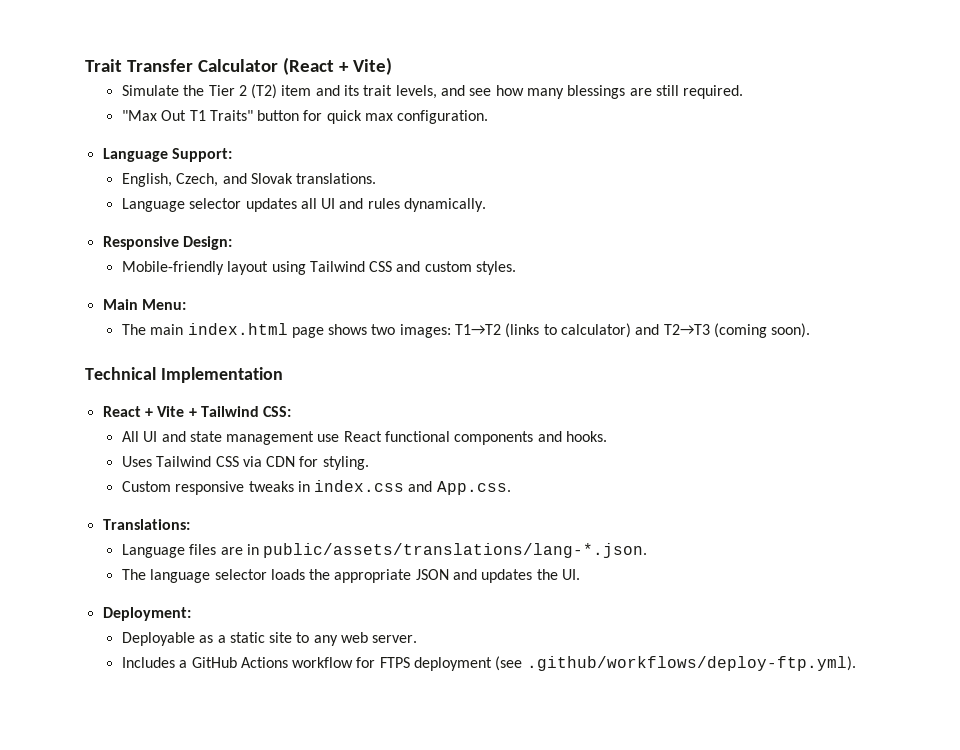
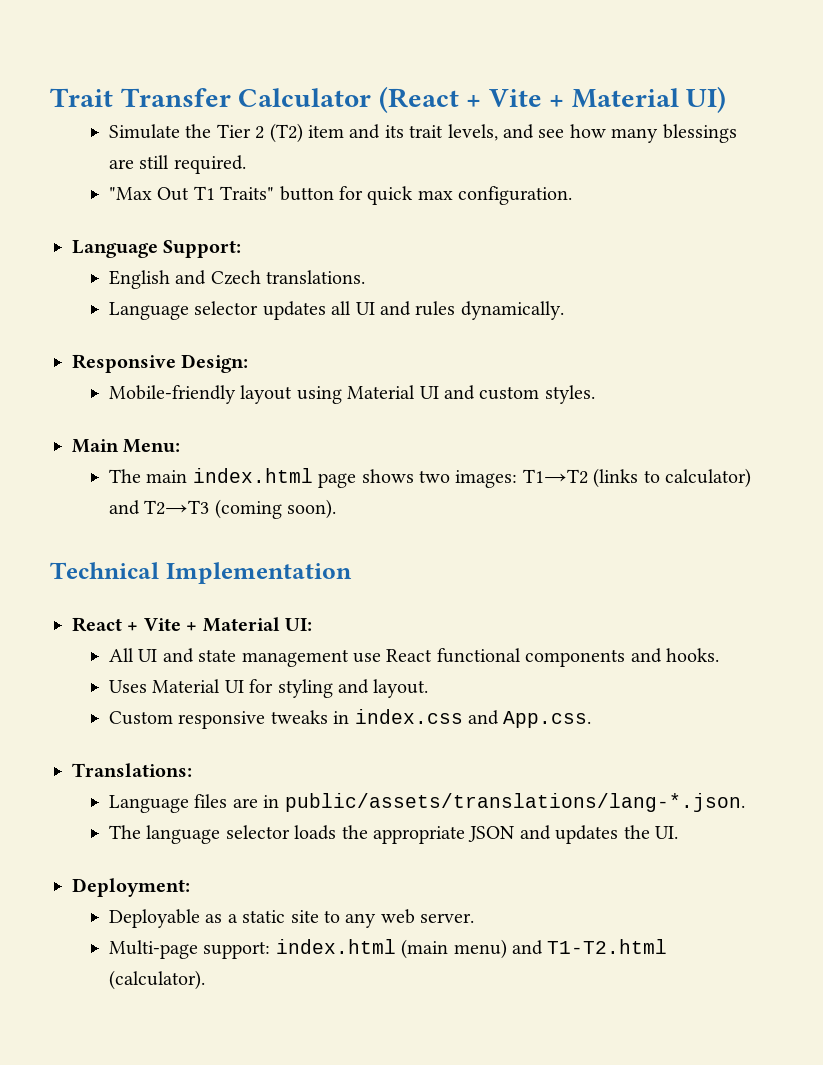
[352,57,392,75] Vite) -> [488,86,727,113] Vite + Material UI)
[121,173,293,187] English, Czech, and Slovak -> [109,270,261,289] English and Czech
[309,261,393,272] Tailwind CSS -> [347,385,439,399] Material UI
[200,406,292,417] Tailwind CSS: -> [202,617,312,632] Material UI:
[156,456,369,470] Tailwind CSS via CDN for styling. -> [152,679,429,698] Material UI for styling and layout.
[121,656,856,671] Includes a GitHub Actions workflow for FTPS deployment (see .github/workflows/deploy-ftp.yml). -> [109,939,668,959] [109,970,206,990] Multi-page support: index.html (main menu) and T1-T2.html (calculator).

